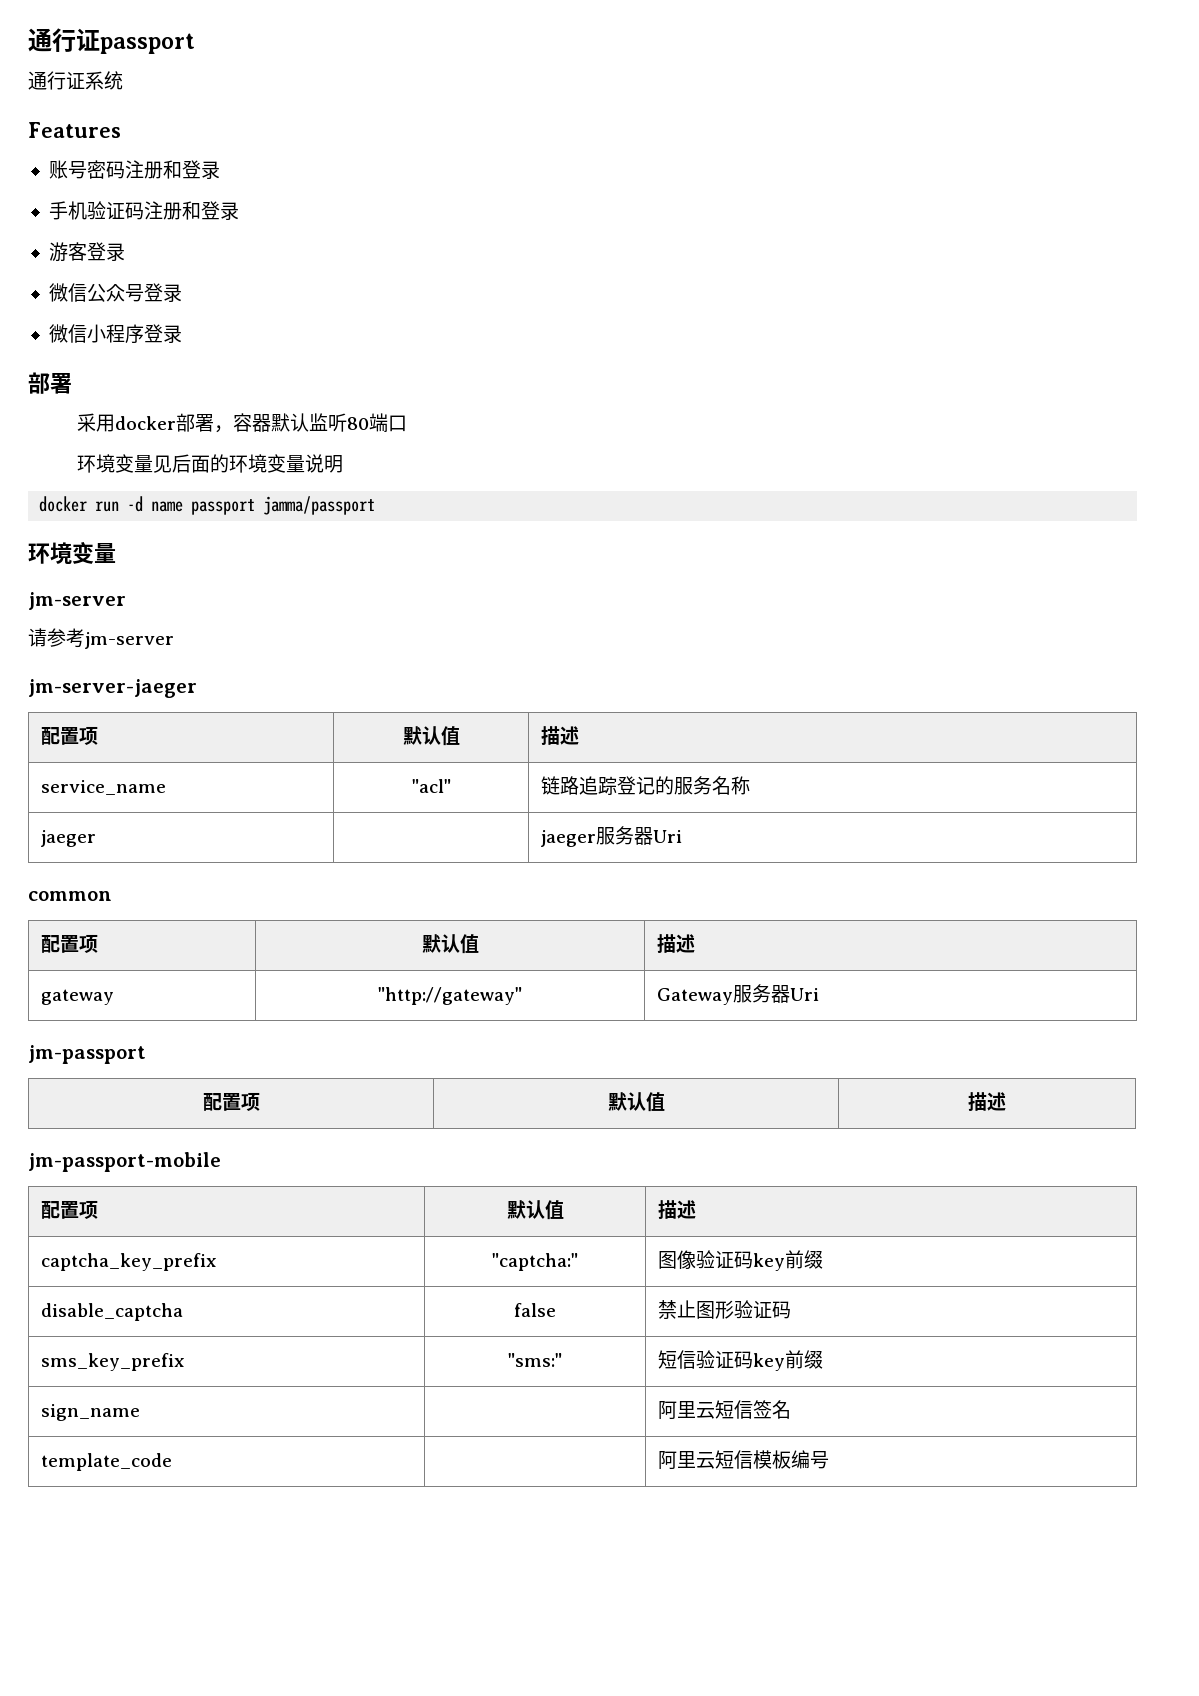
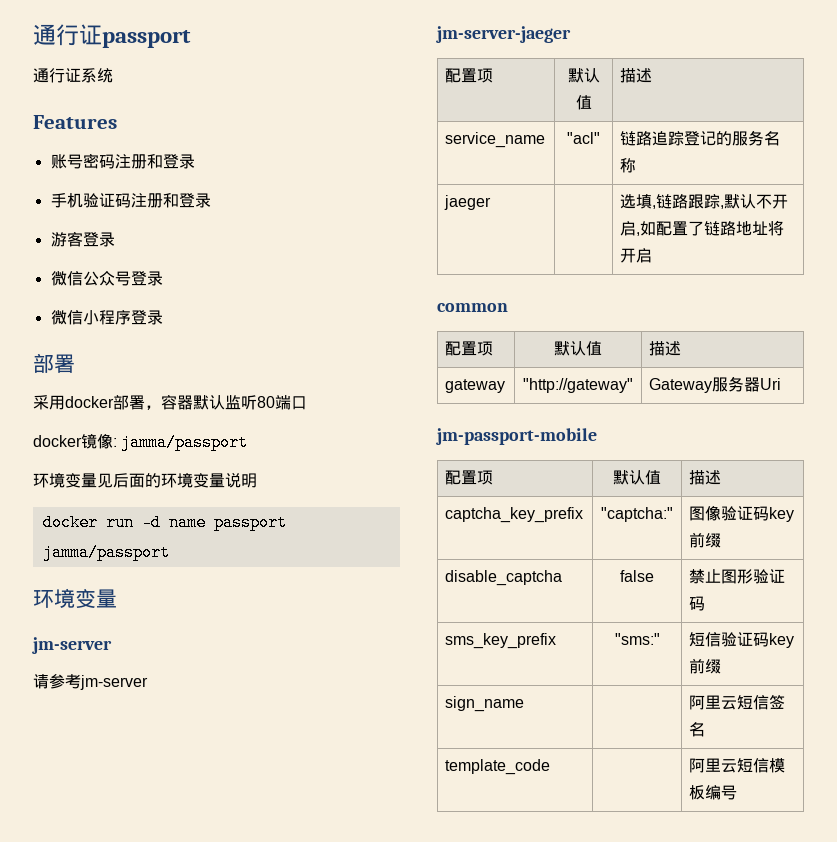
(408, 423) none -> [33,433,249,451] // docker镜像: jamma/passport
[540,826,682,847] jaeger服务器Uri -> [620,193,789,209] [620,220,785,236] [620,248,653,263] 选填,链路跟踪,默认不开启,如配置了链路地址将开启
[28,1045,146,1064] [202,1092,260,1111] [607,1092,665,1112] [968,1092,1006,1111] // jm-passport // 配置项 | 默认值 | 描述 -> (782, 384) none

